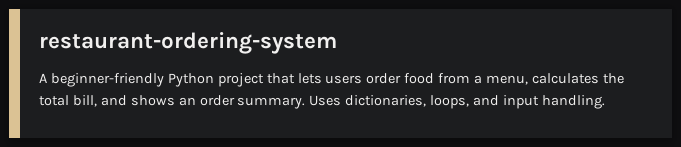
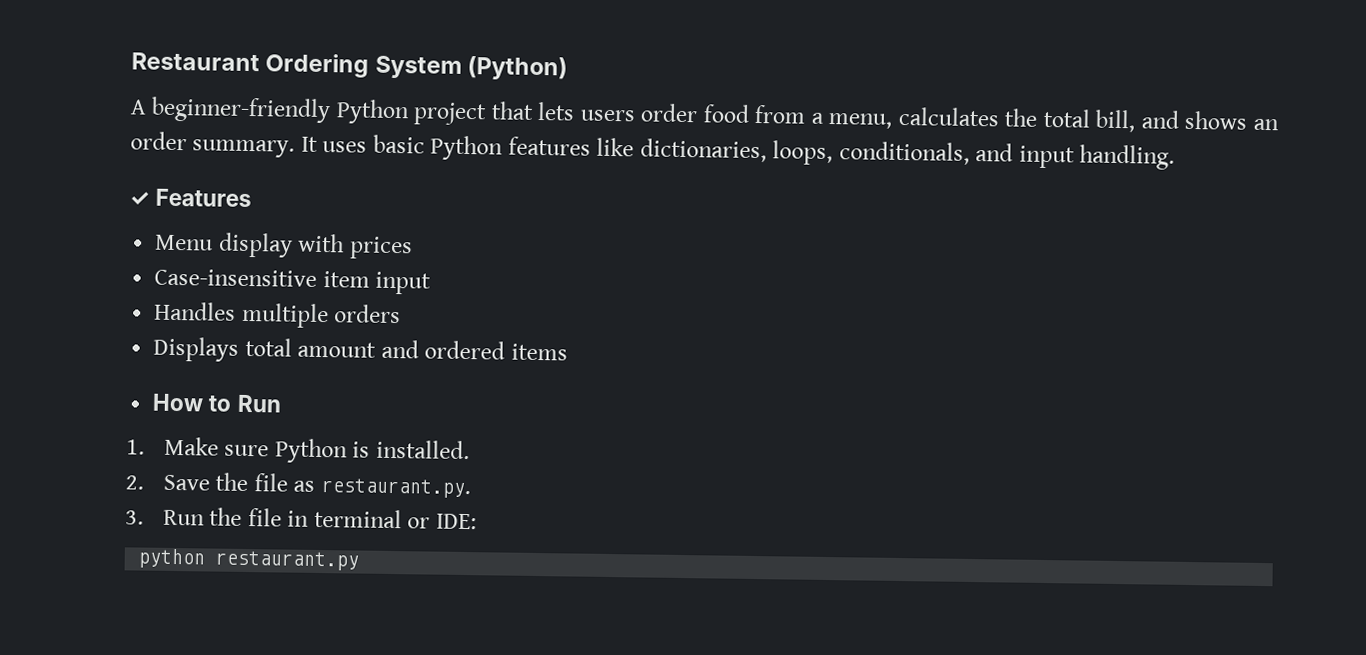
[39,32,337,54] restaurant-ordering-system -> [131,52,569,81] Restaurant Ordering System (Python)
[309,95,342,106] Uses -> [300,134,635,161] It uses basic Python features like
(470, 102) none -> [838,141,970,165] conditionals,
(605, 102) none -> [129,188,253,208] [155,232,413,260] [154,268,432,295] [154,301,402,329] [153,336,568,362] [152,393,282,413] [126,436,470,464] [125,472,471,499] [125,507,477,530] [138,548,360,571] // ✓ Features // Menu display with prices // Case-insensitive item input // Handles multiple orders // Displays total amount and ordered items // How to Run // 1. Make sure Python is installed. // 2. Save the file as restaurant.py. // 3. Run the file in terminal or IDE: // python restaurant.py

